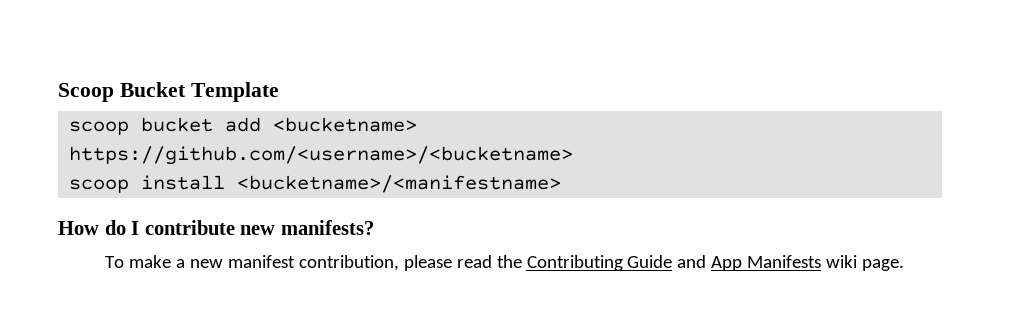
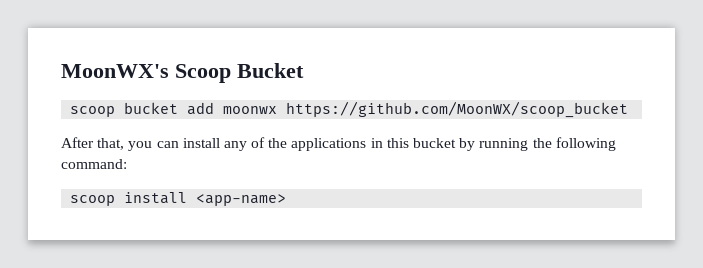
(58, 92) none -> [61,64,169,78] MoonWX's
[190,82,279,102] Template -> (304, 70) none
[273,117,418,132] [69,146,574,165] [69,175,562,193] [58,220,374,235] [104,255,905,271] <bucketname> https://github.com/<username>/<bucketname> // scoop install <bucketname>/<manifestname> // How do I contribute new manifests? // To make a new manifest contribution, please read the Contributing Guide and App Manifests wiki page. -> [223,101,629,118] [61,137,616,151] [61,159,127,169] [70,192,287,206] moonwx https://github.com/MoonWX/scoop_bucket // After that, you can install any of the applications in this bucket by running the following command: // scoop install <app-name>

